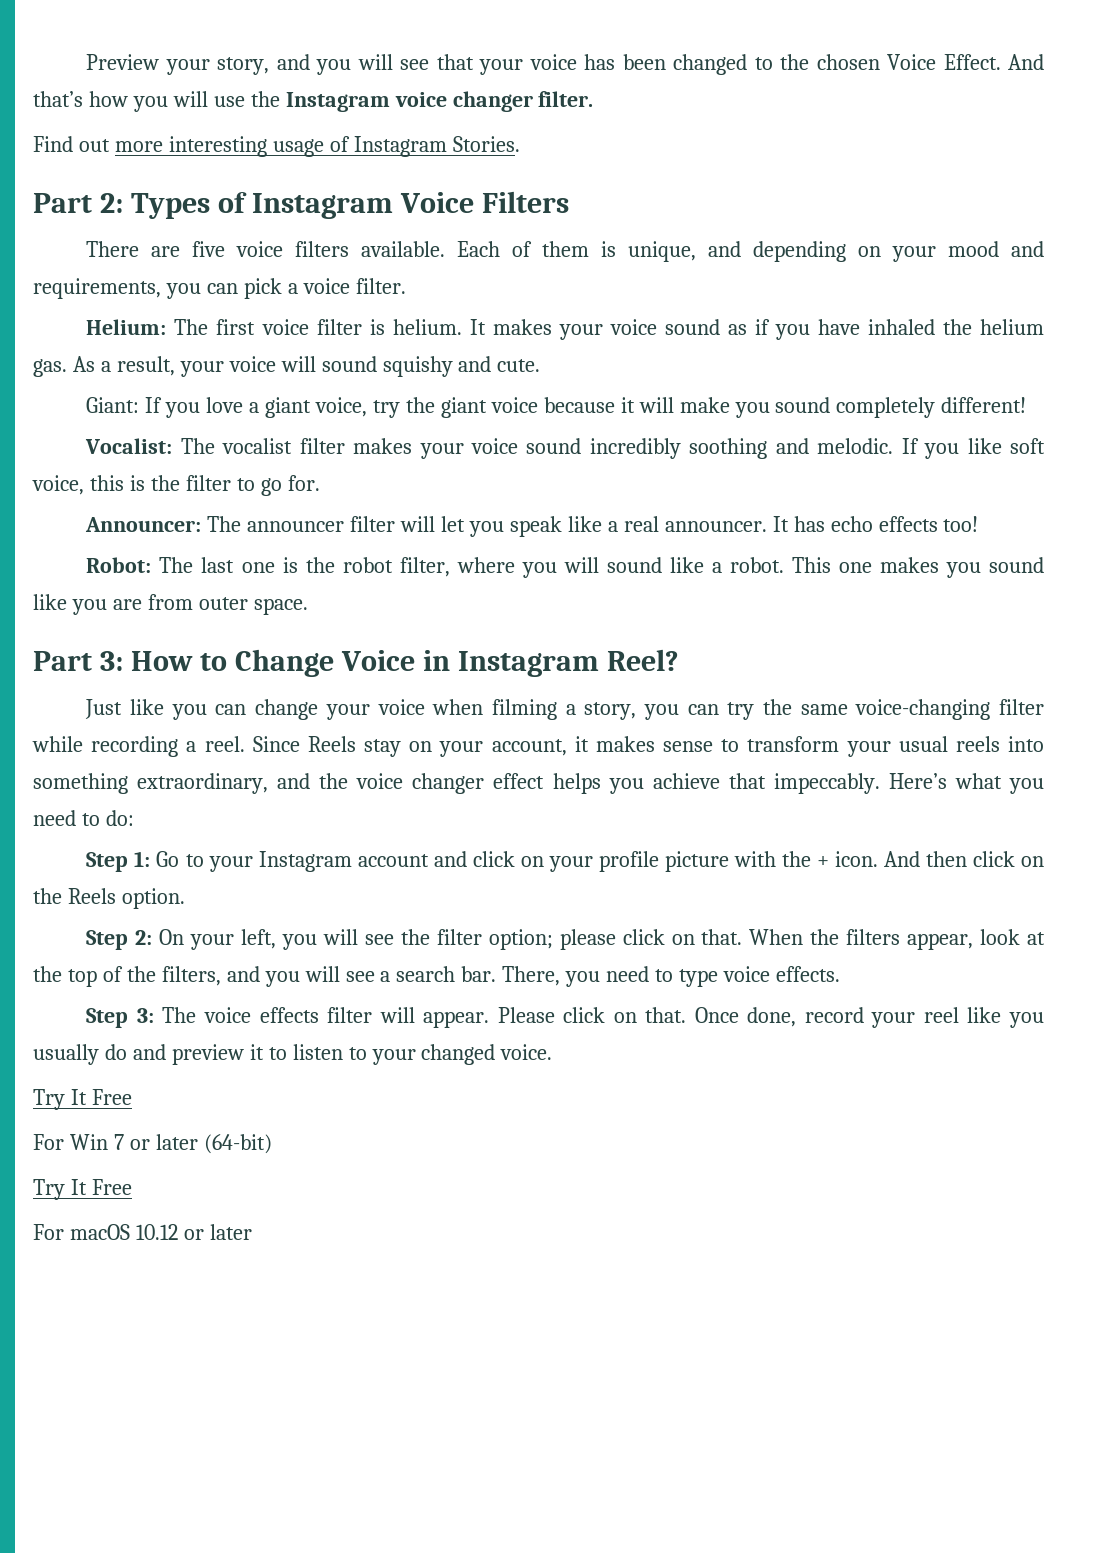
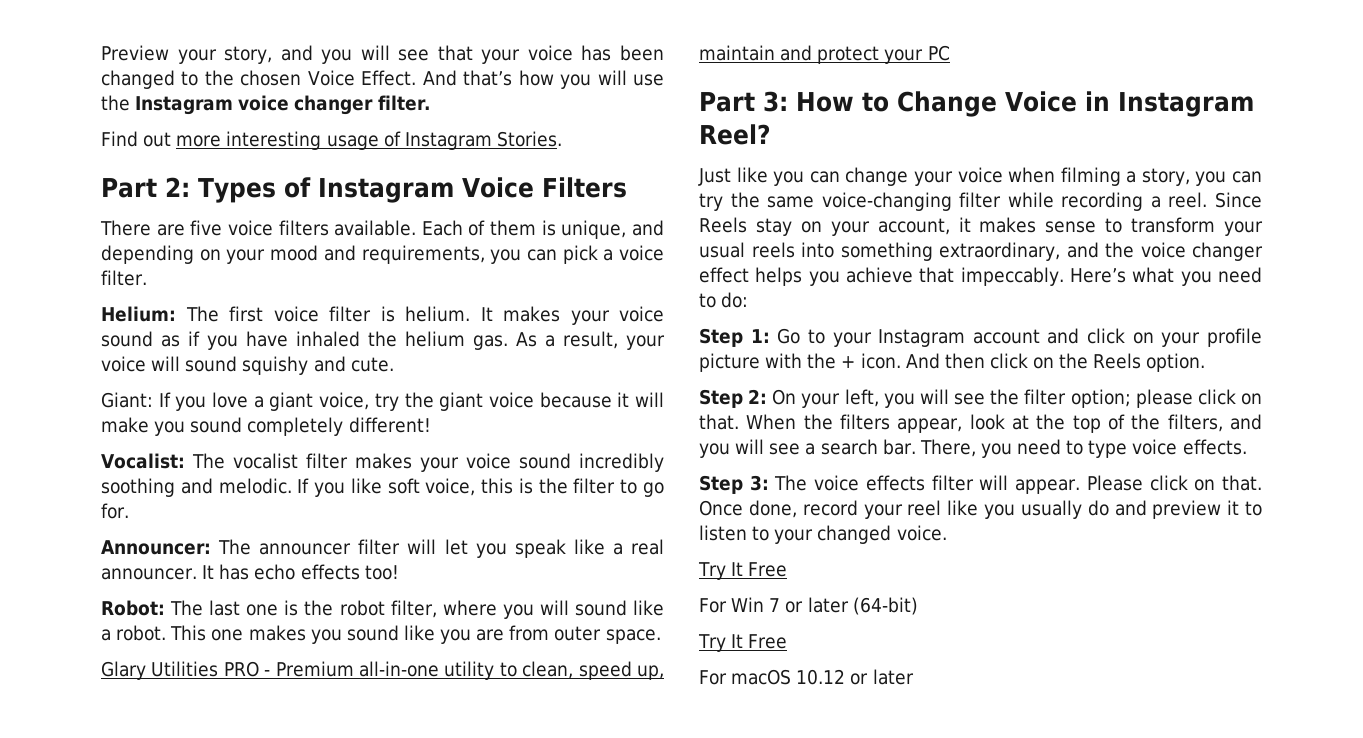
(308, 606) none -> [101,661,664,680] [699,45,950,64] // Glary Utilities PRO - Premium all-in-one utility to clean, speed up, maintain and protect your PC

